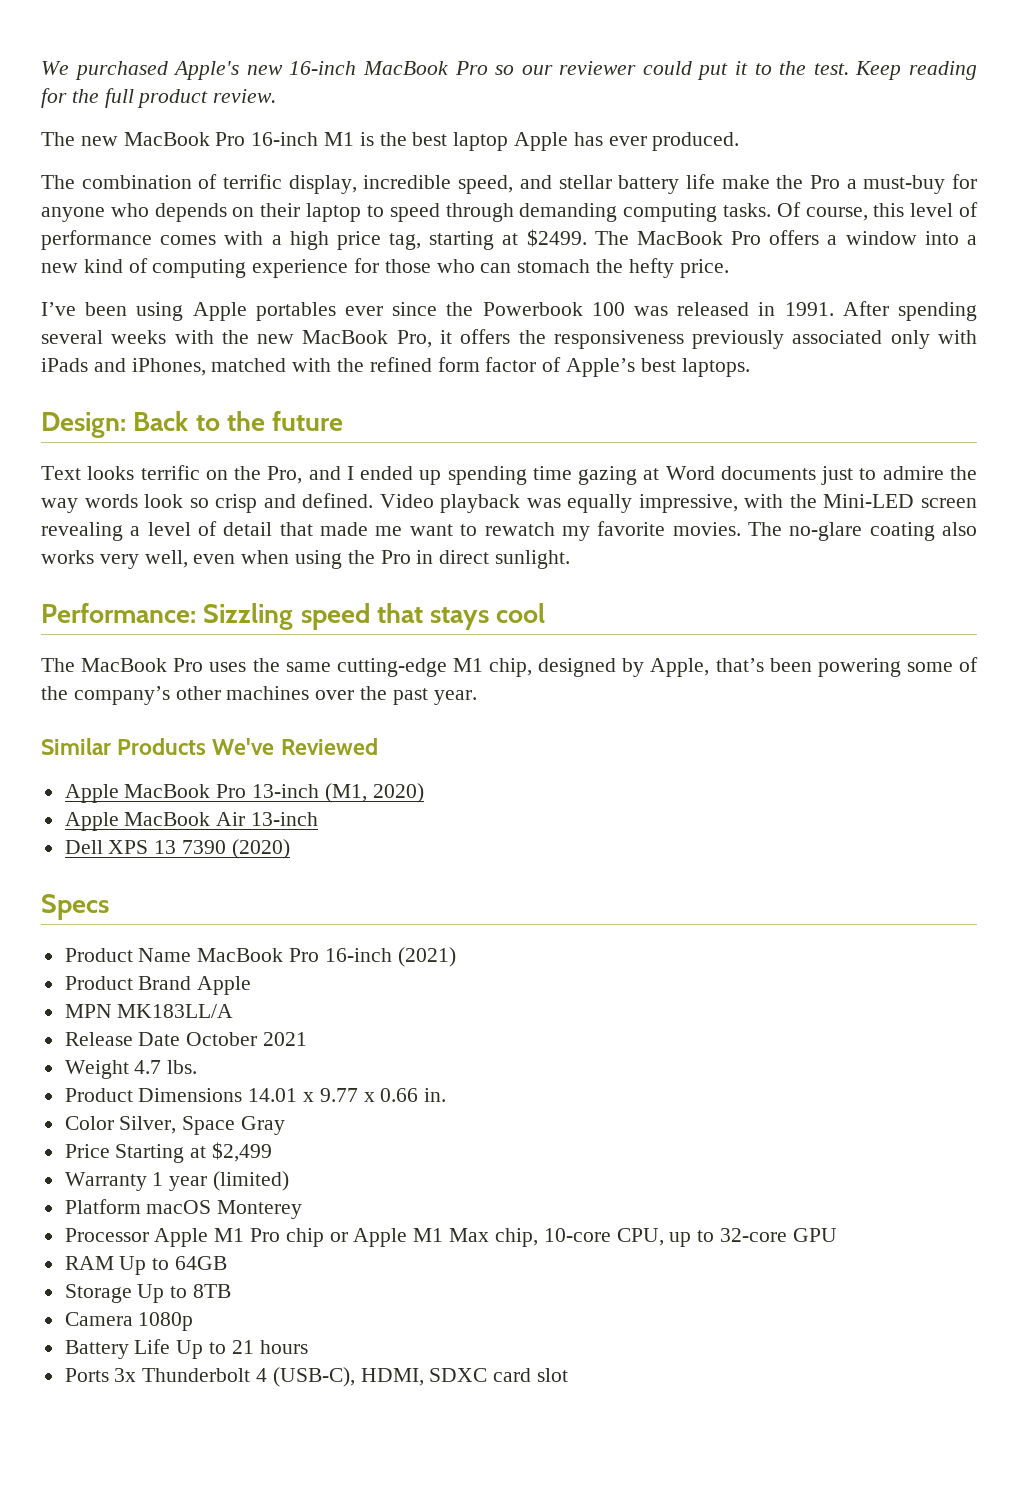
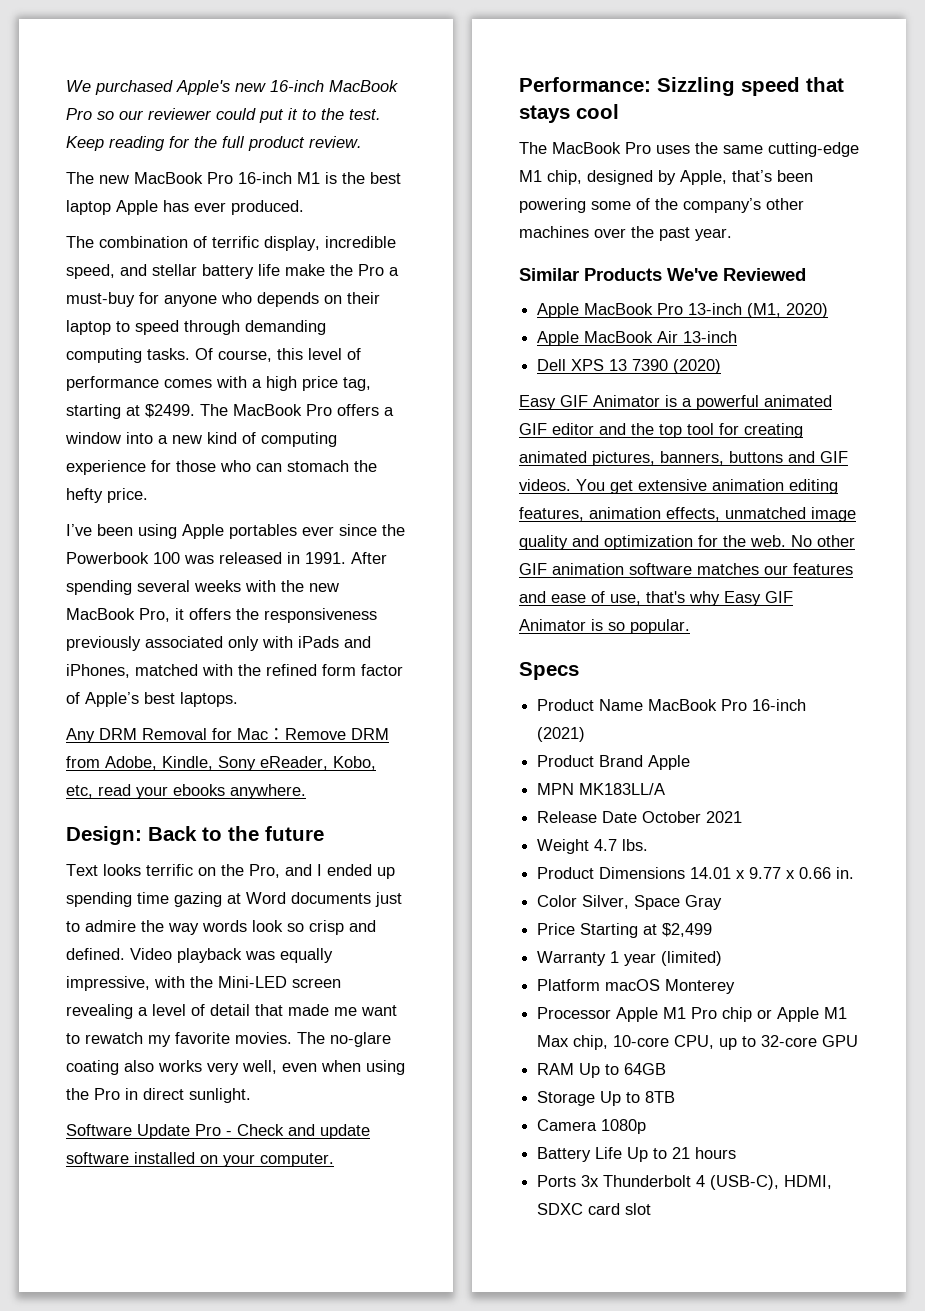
(750, 367) none -> [66,728,389,743] [66,756,376,771] [66,784,306,799] // Any DRM Removal for Mac：Remove DRM from Adobe, Kindle, Sony eReader, Kobo, etc, read your ebooks anywhere.
(571, 559) none -> [66,1124,370,1139] [66,1152,334,1167] // Software Update Pro - Check and update software installed on your computer.
(290, 849) none -> [519,395,832,410] [519,423,803,438] [519,451,848,466] [519,479,838,494] [519,507,856,522] [519,535,855,550] [519,563,853,575] [519,591,793,606] [519,619,690,634] // Easy GIF Animator is a powerful animated GIF editor and the top tool for creating animated pictures, banners, buttons and GIF videos. You get extensive animation editing features, animation effects, unmatched image quality and optimization for the web. No other GIF animation software matches our features and ease of use, that's why Easy GIF Animator is so popular.

